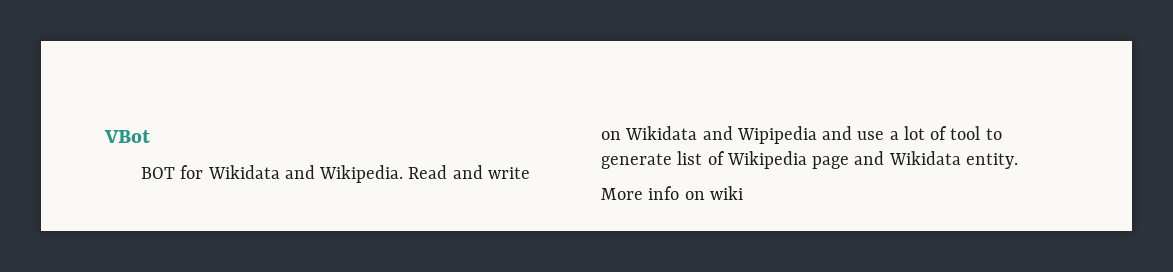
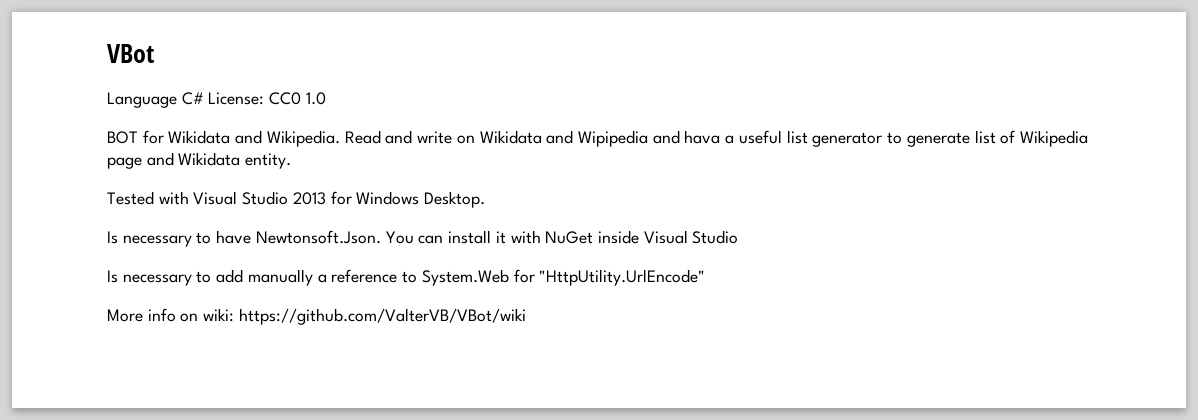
(150, 136) none -> [107,92,326,108] // Language C# License: CC0 1.0
[857,126,981,140] use a lot of tool -> [684,130,883,147] hava a useful list generator
(1018, 161) none -> [107,191,486,208] [107,230,739,247] [107,269,706,286] // Tested with Visual Studio 2013 for Windows Desktop. // Is necessary to have Newtonsoft.Json. You can install it with NuGet inside Visual Studio // Is necessary to add manually a reference to System.Web for "HttpUtility.UrlEncode"
[709,186,743,200] wiki -> [203,308,526,325] wiki: https://github.com/ValterVB/VBot/wiki

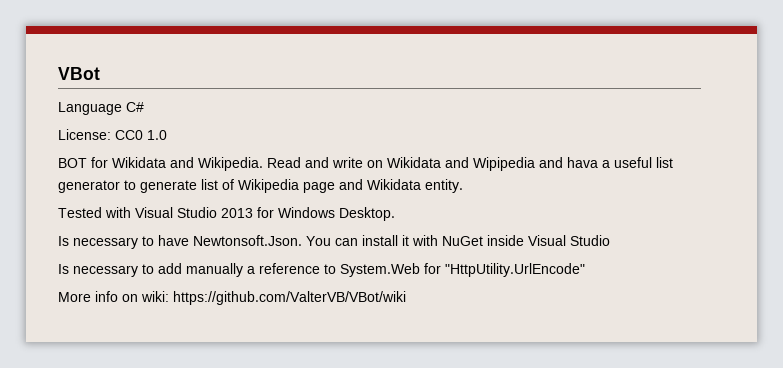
(204, 98) none -> (144, 107) //

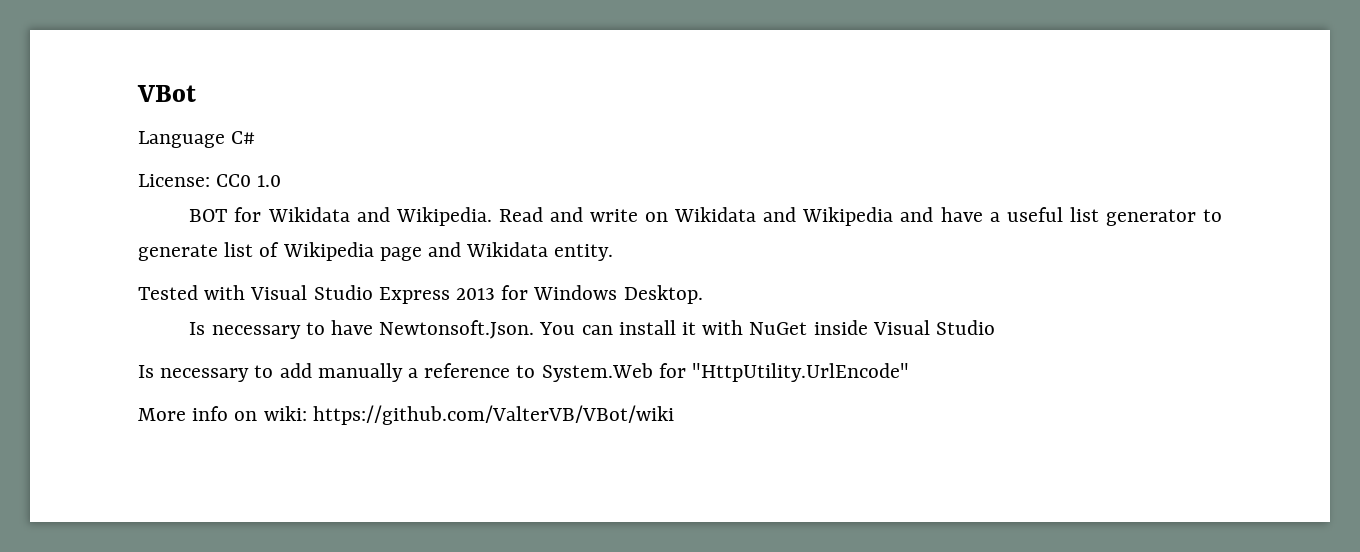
[473,157,598,171] Wipipedia and hava -> [802,207,983,226] Wikipedia and have
(217, 212) none -> [378,287,450,304] Express

